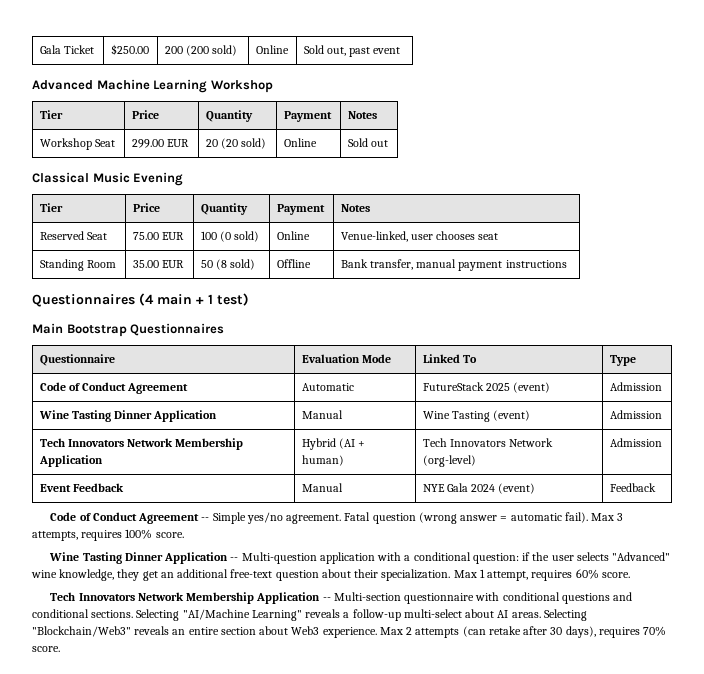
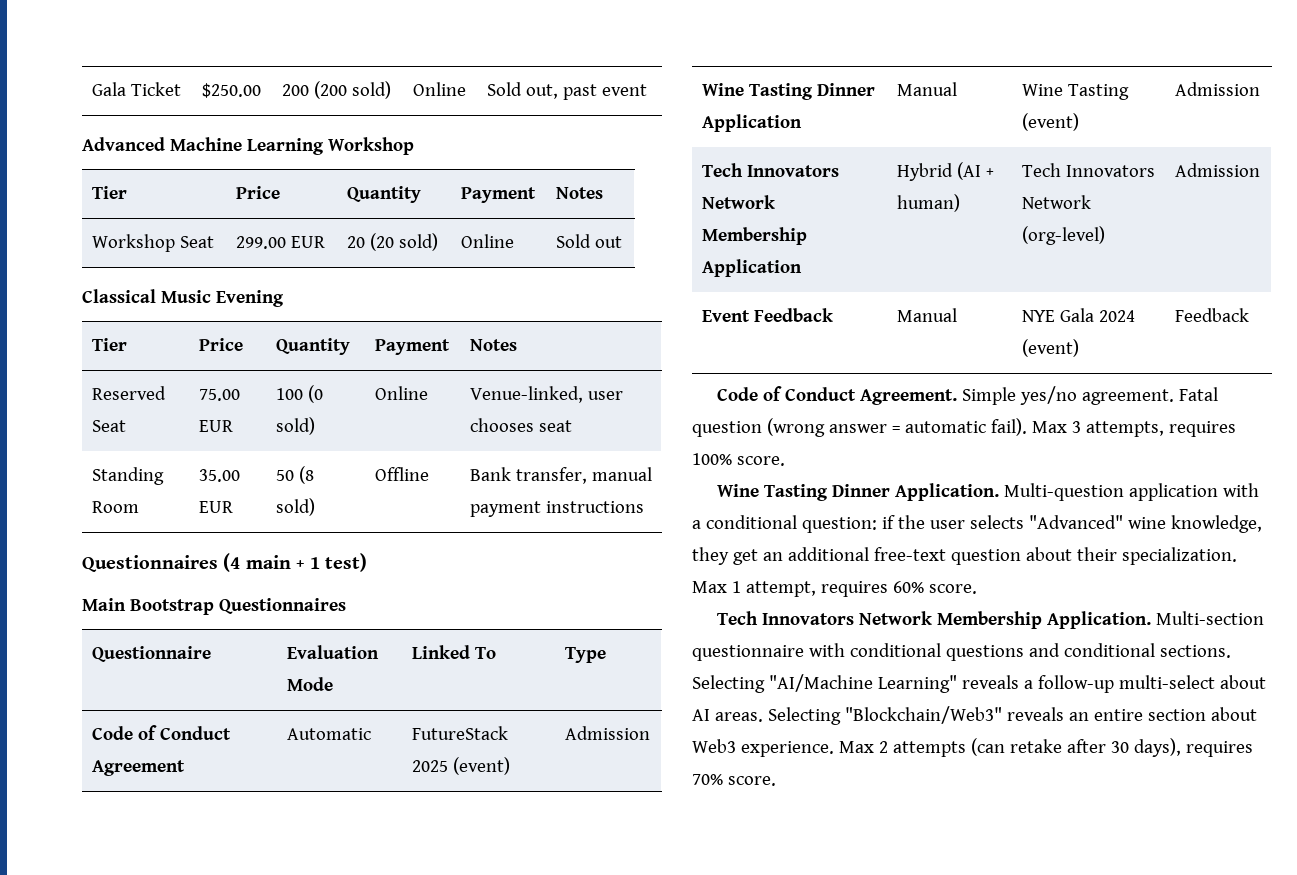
[138,513,210,524] Agreement -- -> [860,389,958,405] Agreement.
[164,552,239,564] Application -- -> [895,483,1000,501] Application.
[256,592,331,604] Application -- -> [1047,611,1152,629] Application.

